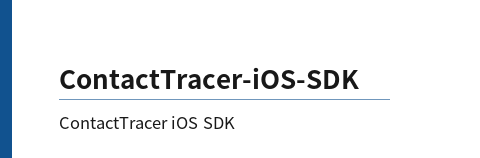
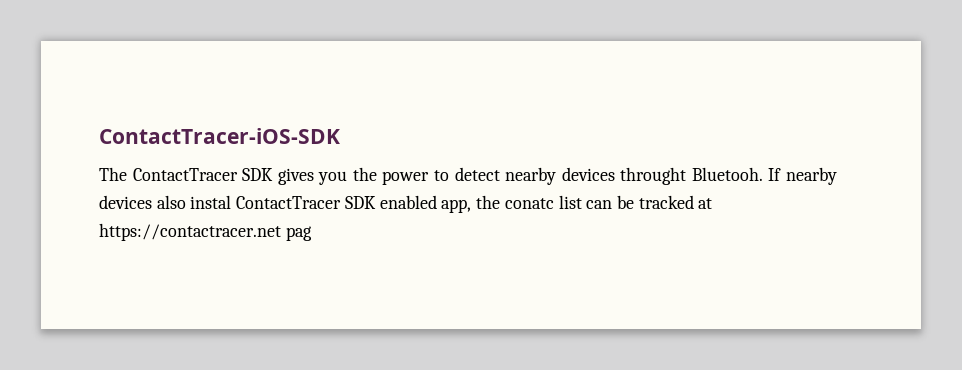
[59,116,235,129] ContactTracer iOS SDK -> [99,167,837,185] [99,195,713,213] [99,223,312,241] The ContactTracer SDK gives you the power to detect nearby devices throught Bluetooh. If nearby devices also instal ContactTracer SDK enabled app, the conatc list can be tracked at https://contactracer.net pag

